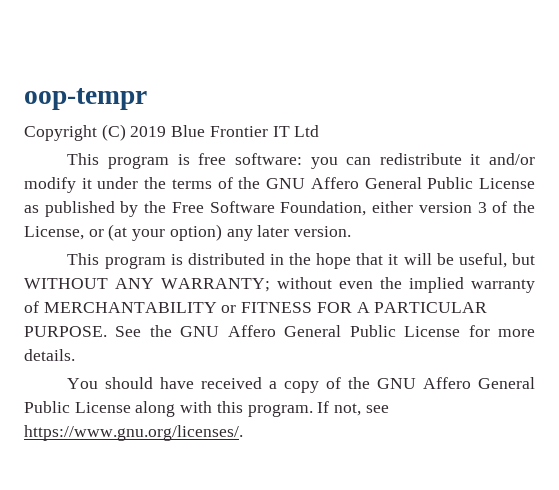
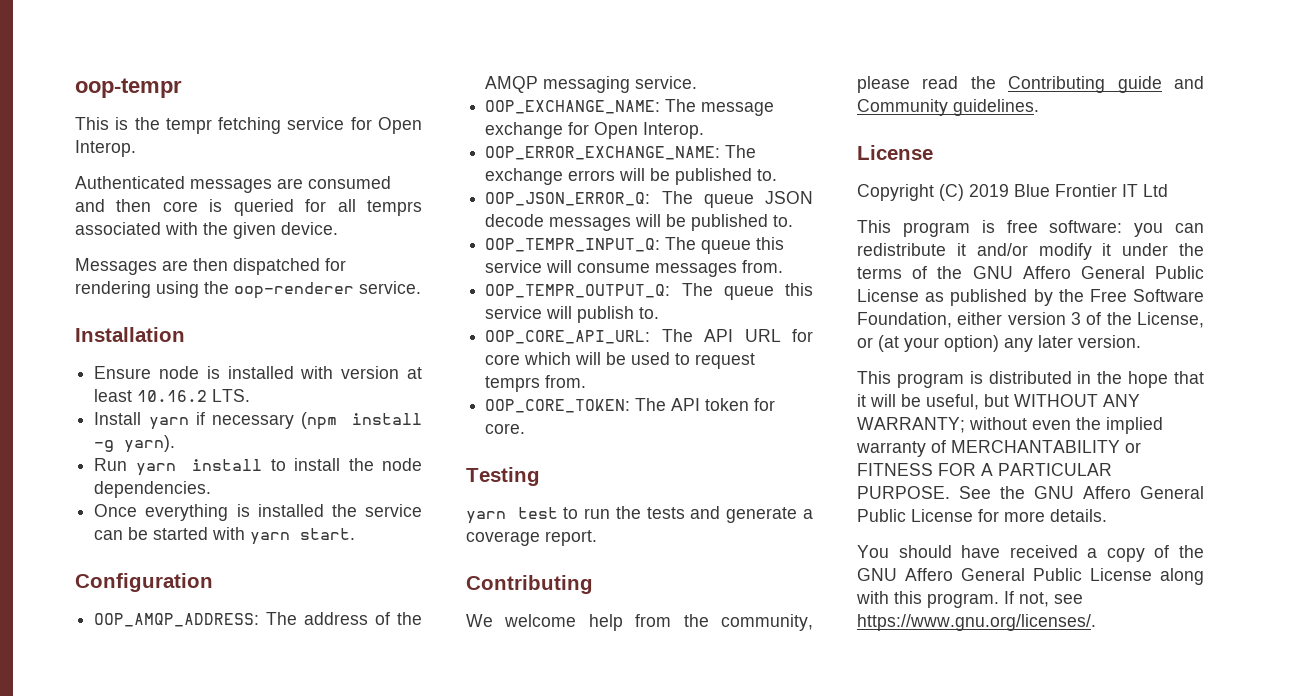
(147, 99) none -> [75,117,422,134] [75,140,136,157] [75,176,391,193] [75,199,422,216] [75,222,338,239] [75,258,346,275] [75,281,421,299] [75,327,185,342] [94,366,422,379] [94,389,251,402] [94,412,422,430] [94,435,176,453] [94,458,422,476] [94,481,212,498] [94,504,422,521] [94,527,356,545] [75,573,213,592] [94,612,422,627] [485,76,698,93] [485,99,775,116] [485,122,705,139] [485,145,757,160] [485,168,778,185] [485,191,813,208] [485,214,794,231] [485,237,785,254] [485,260,784,277] [485,283,813,300] [485,306,660,323] [485,329,813,344] [485,352,756,369] [485,375,587,392] [485,398,776,413] [485,423,526,434] [466,467,540,486] [466,506,813,524] [466,530,597,546] [466,575,593,594] [466,614,813,631] [857,76,1204,93] [857,99,1039,116] [857,145,933,160] // This is the tempr fetching service for Open Interop. // Authenticated messages are consumed and then core is queried for all temprs associated with the given device. // Messages are then dispatched for rendering using the oop-renderer service. // Installation // Ensure node is installed with version at least 10.16.2 LTS. // Install yarn if necessary (npm install -g yarn). // Run yarn install to install the node dependencies. // Once everything is installed the service can be started with yarn start. // Configuration // OOP_AMQP_ADDRESS: The address of the AMQP messaging service. // OOP_EXCHANGE_NAME: The message exchange for Open Interop. // OOP_ERROR_EXCHANGE_NAME: The exchange errors will be published to. // OOP_JSON_ERROR_Q: The queue JSON decode messages will be published to. // OOP_TEMPR_INPUT_Q: The queue this service will consume messages from. // OOP_TEMPR_OUTPUT_Q: The queue this service will publish to. // OOP_CORE_API_URL: The API URL for core which will be used to request temprs from. // OOP_CORE_TOKEN: The API token for core. // Testing // yarn test to run the tests and generate a coverage report. // Contributing // We welcome help from the community, please read the Contributing guide and Community guidelines. // License

